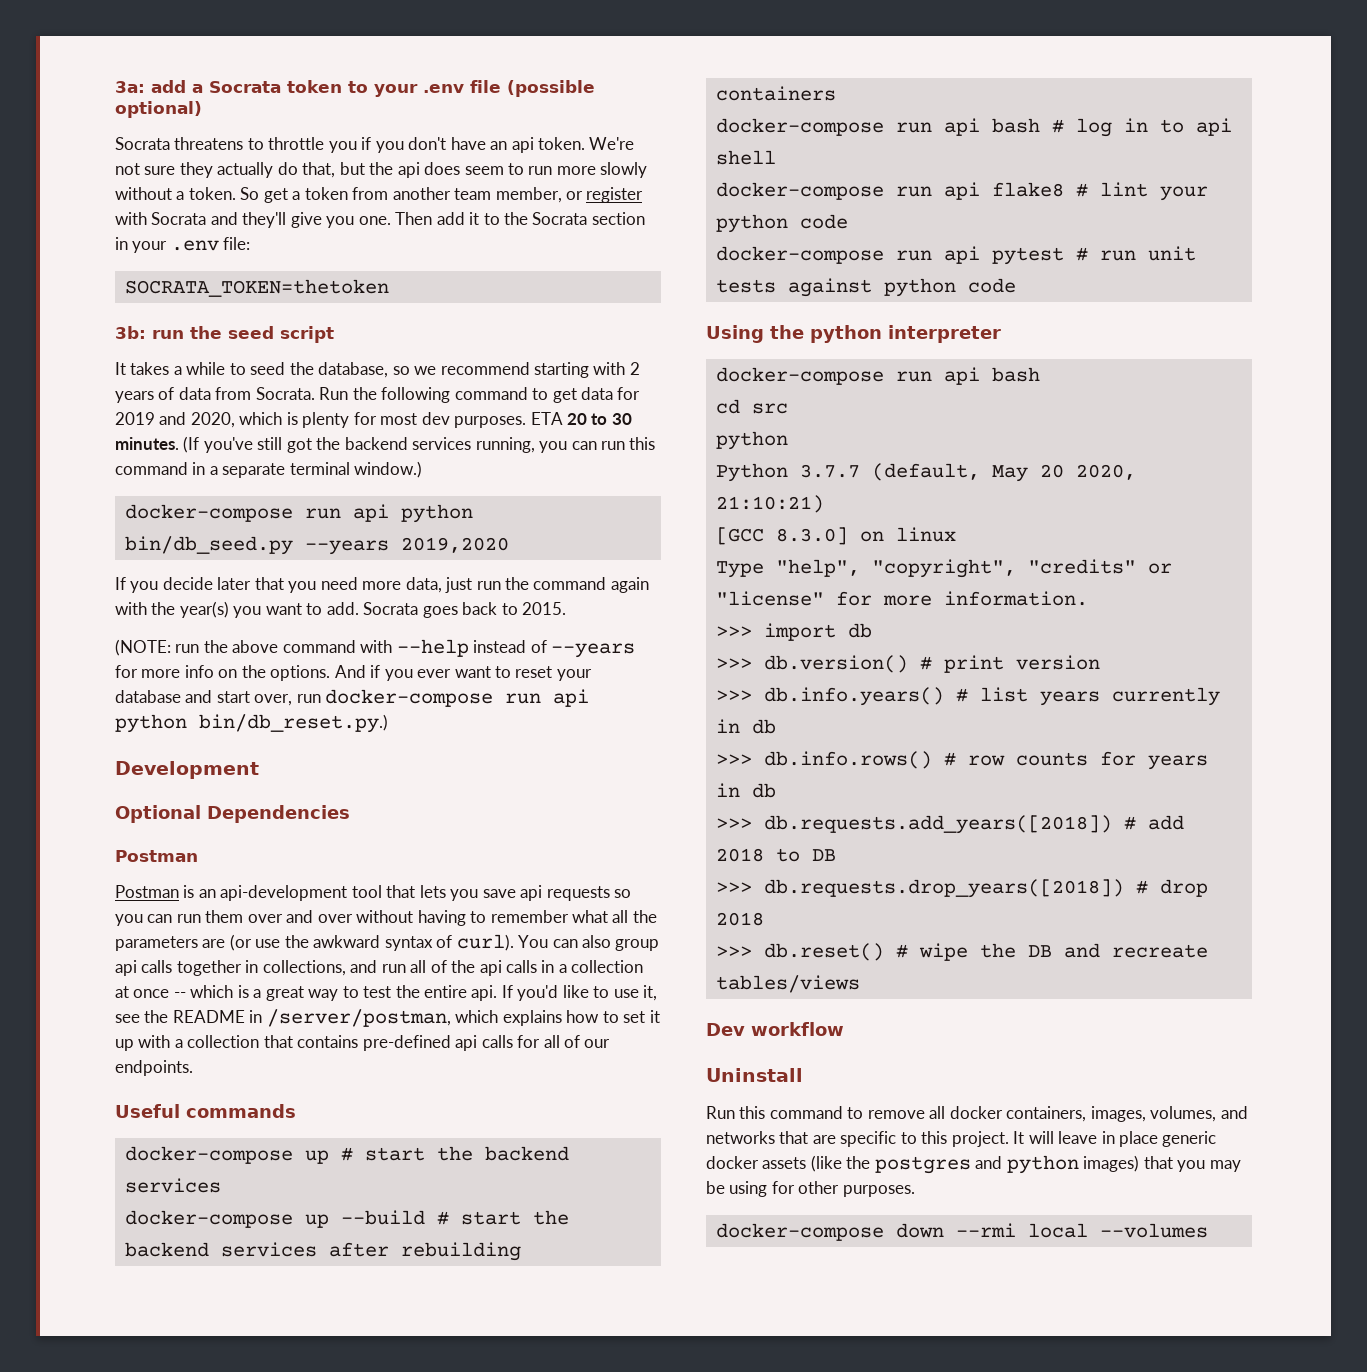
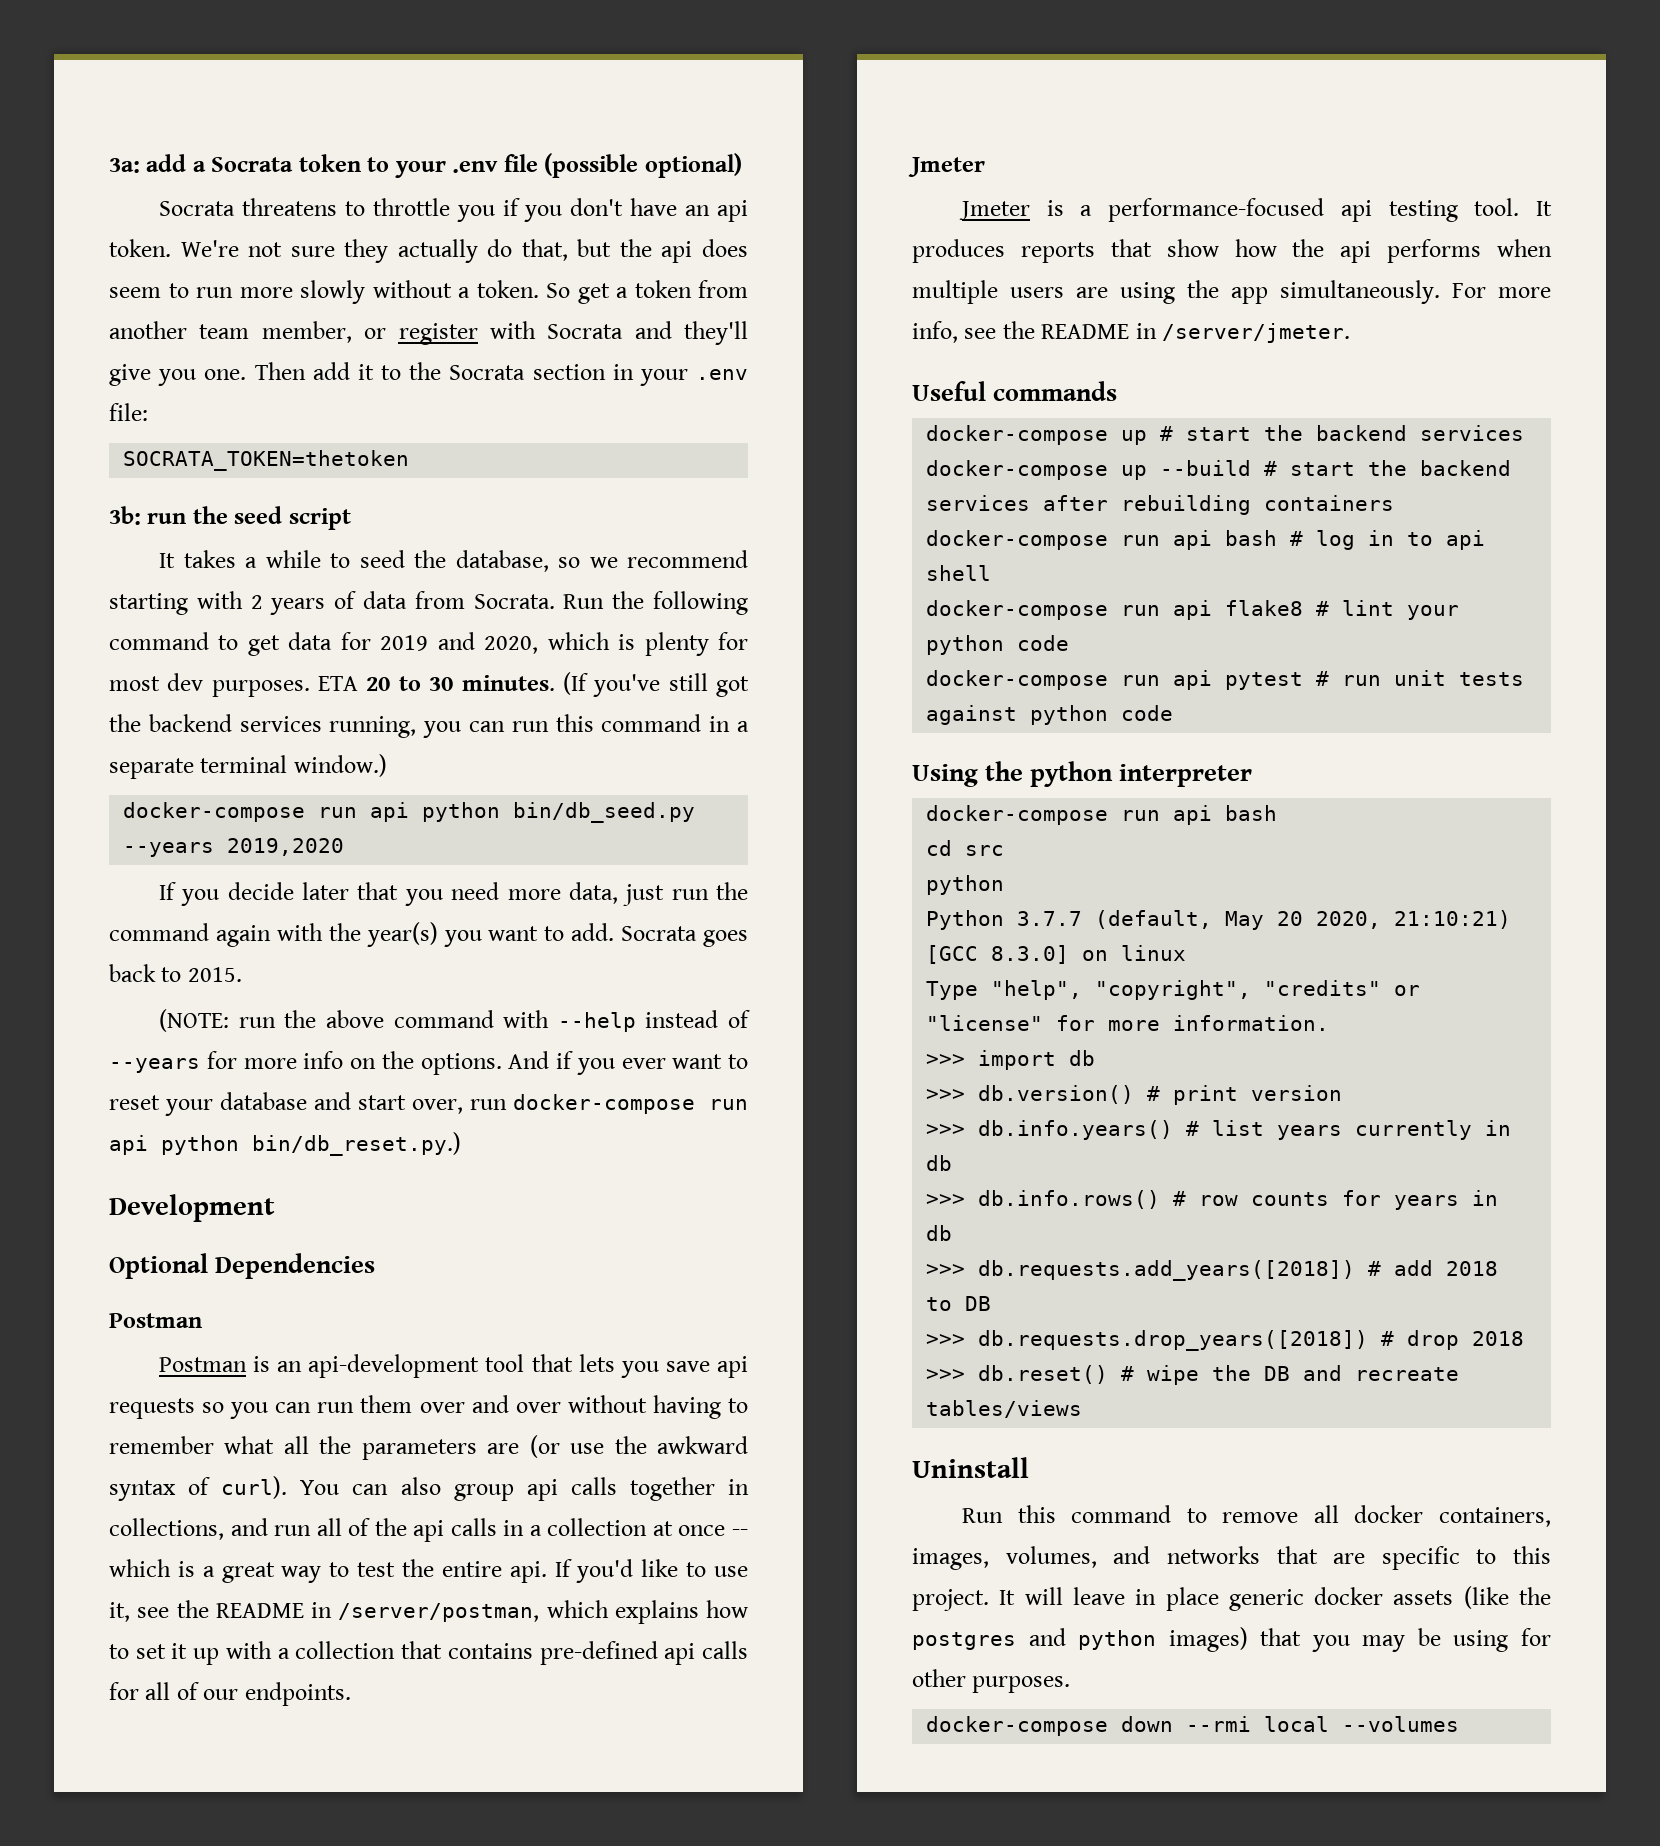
(193, 1068) none -> [908,157,985,177] [958,198,1552,222] [912,239,1552,263] [912,280,1551,304] [912,321,1351,343] // Jmeter // Jmeter is a performance-focused api testing tool. It produces reports that show how the api performs when multiple users are using the app simultaneously. For more info, see the README in /server/jmeter.
[706,1022,844,1036] // Dev workflow -> (1083, 1409) none

